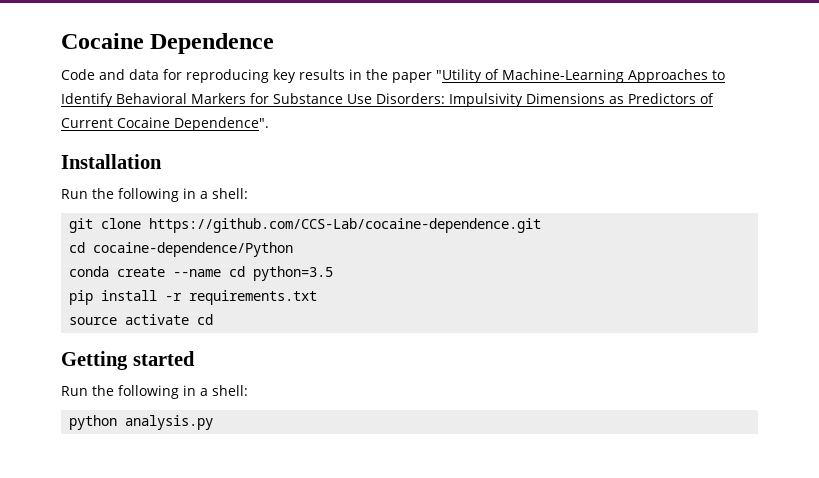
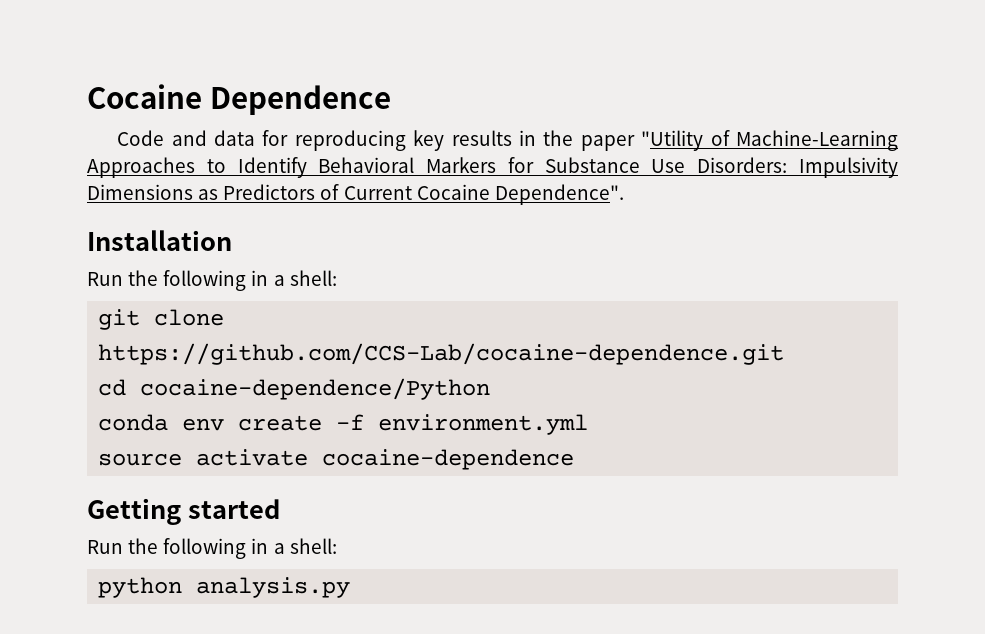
[117,266,334,281] [69,290,318,305] create --name cd python=3.5 // pip install -r requirements.txt -> [182,414,589,435] env create -f environment.yml
[197,314,214,325] cd -> [322,449,575,470] cocaine-dependence

